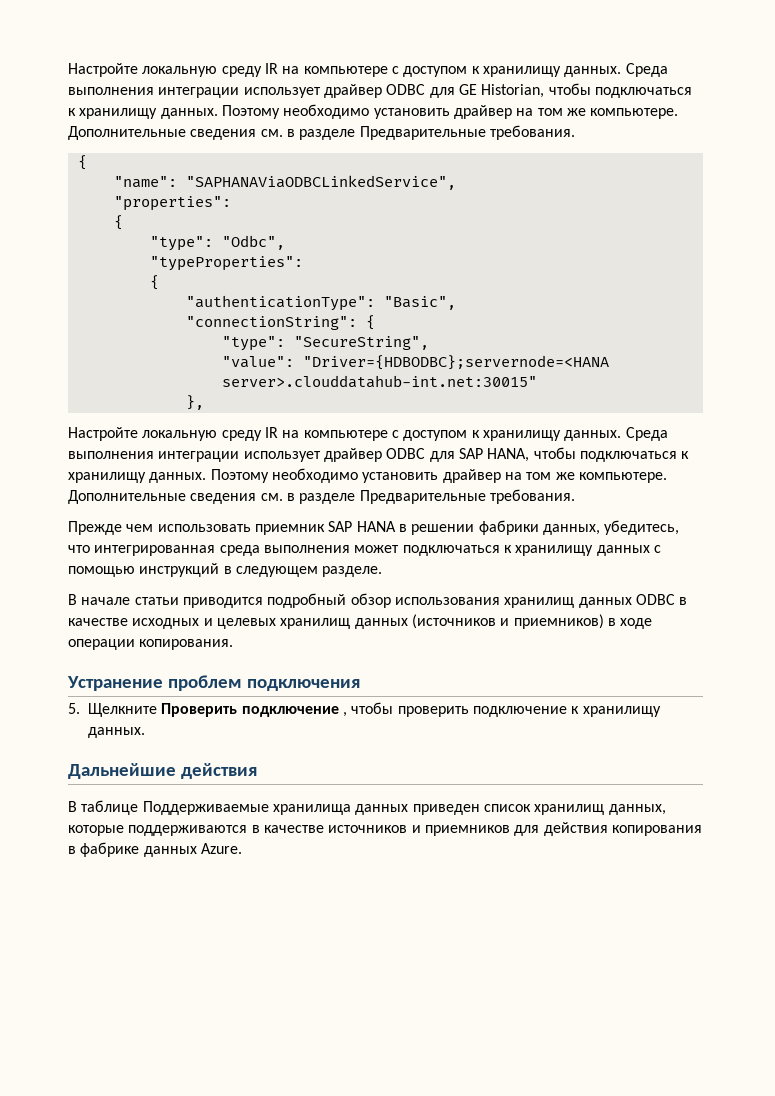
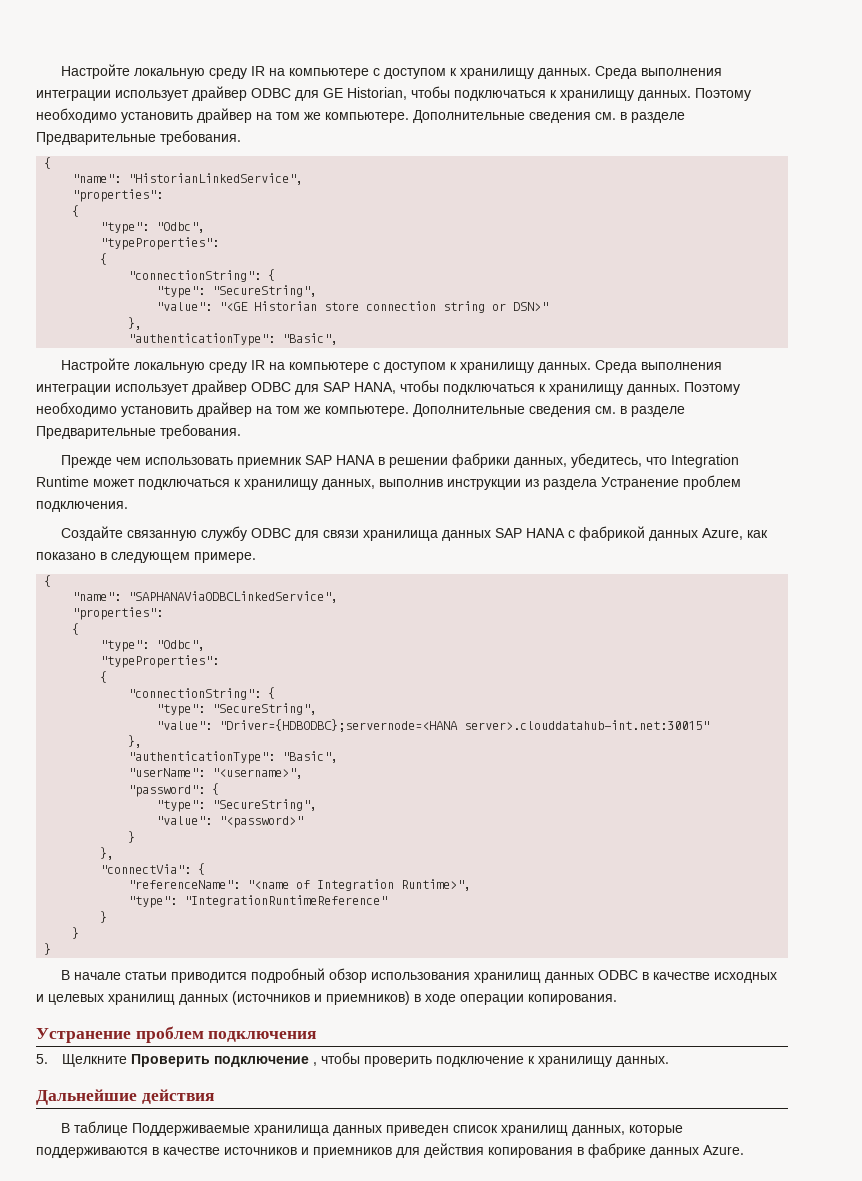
[185,175,456,190] [113,196,231,211] [113,215,123,230] [149,235,285,251] [149,256,303,271] [149,275,159,290] [185,295,456,311] [185,315,375,330] [221,336,429,351] [221,355,609,370] [221,375,537,388] [185,395,204,410] "SAPHANAViaODBCLinkedService", // "properties": // { // "type": "Odbc", // "typeProperties": // { // "authenticationType": "Basic", // "connectionString": { // "type": "SecureString", // "value": "Driver={HDBODBC};servernode=<HANA server>.clouddatahub-int.net:30015" // }, -> [128,173,304,185] [72,189,164,202] [72,205,80,217] [100,222,206,234] [100,237,220,250] [100,253,108,265] [128,269,276,282] [156,285,318,298] [156,301,549,313] [128,317,143,330] [128,333,339,346] "HistorianLinkedService", // "properties": // { // "type": "Odbc", // "typeProperties": // { // "connectionString": { // "type": "SecureString", // "value": "<GE Historian store connection string or DSN>" // }, // "authenticationType": "Basic",
[94,545,350,556] интегрированная среда выполнения -> [671,454,740,468] [36,476,89,487] Integration Runtime
[596,545,661,556] [68,563,383,577] данных с помощью инструкций в следующем разделе. -> [322,475,741,490] [36,501,128,512] [61,526,769,541] [36,552,256,563] [44,575,52,587] [72,591,339,603] [72,607,164,620] [72,623,80,635] [100,640,206,652] [100,655,220,668] [100,671,108,683] [128,687,276,700] [156,703,318,716] [156,719,710,732] [128,735,143,748] [128,751,339,764] [128,768,304,779] [128,783,220,797] [156,799,318,812] [156,816,304,828] [128,831,136,843] [100,847,115,860] [100,863,206,875] [128,879,472,891] [128,895,388,908] [100,911,108,923] [72,927,80,939] [44,943,52,955] данных, выполнив инструкции из раздела Устранение проблем подключения. // Создайте связанную службу ODBC для связи хранилища данных SAP HANA с фабрикой данных Azure, как показано в следующем примере. // { // "name": "SAPHANAViaODBCLinkedService", // "properties": // { // "type": "Odbc", // "typeProperties": // { // "connectionString": { // "type": "SecureString", // "value": "Driver={HDBODBC};servernode=<HANA server>.clouddatahub-int.net:30015" // }, // "authenticationType": "Basic", // "userName": "<username>", // "password": { // "type": "SecureString", // "value": "<password>" // } // }, // "connectVia": { // "referenceName": "<name of Integration Runtime>", // "type": "IntegrationRuntimeReference" // } // } // }

